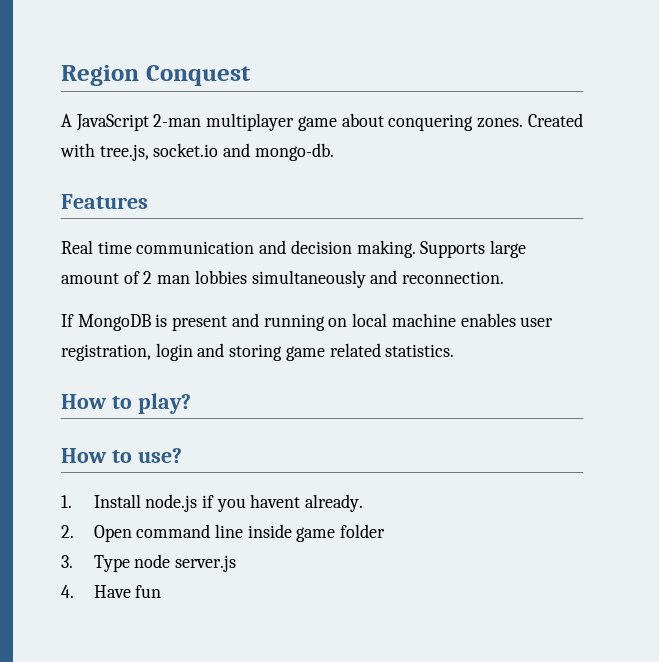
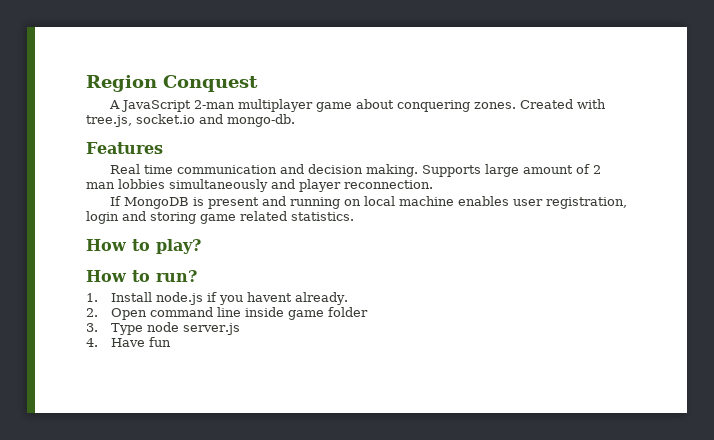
(398, 277) none -> [299,179,341,192] player
[137,448,182,463] use? -> [156,270,197,282] run?

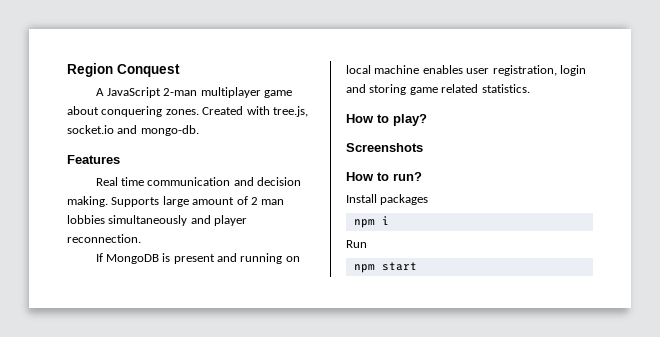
(201, 246) none -> [346,143,423,152] // Screenshots
[86,292,348,305] [86,307,368,320] [86,322,240,335] [86,337,171,347] 1. Install node.js if you havent already. // 2. Open command line inside game folder // 3. Type node server.js // 4. Have fun -> [346,194,429,205] [353,216,389,228] [346,240,367,248] [353,262,417,273] Install packages // npm i // Run // npm start

